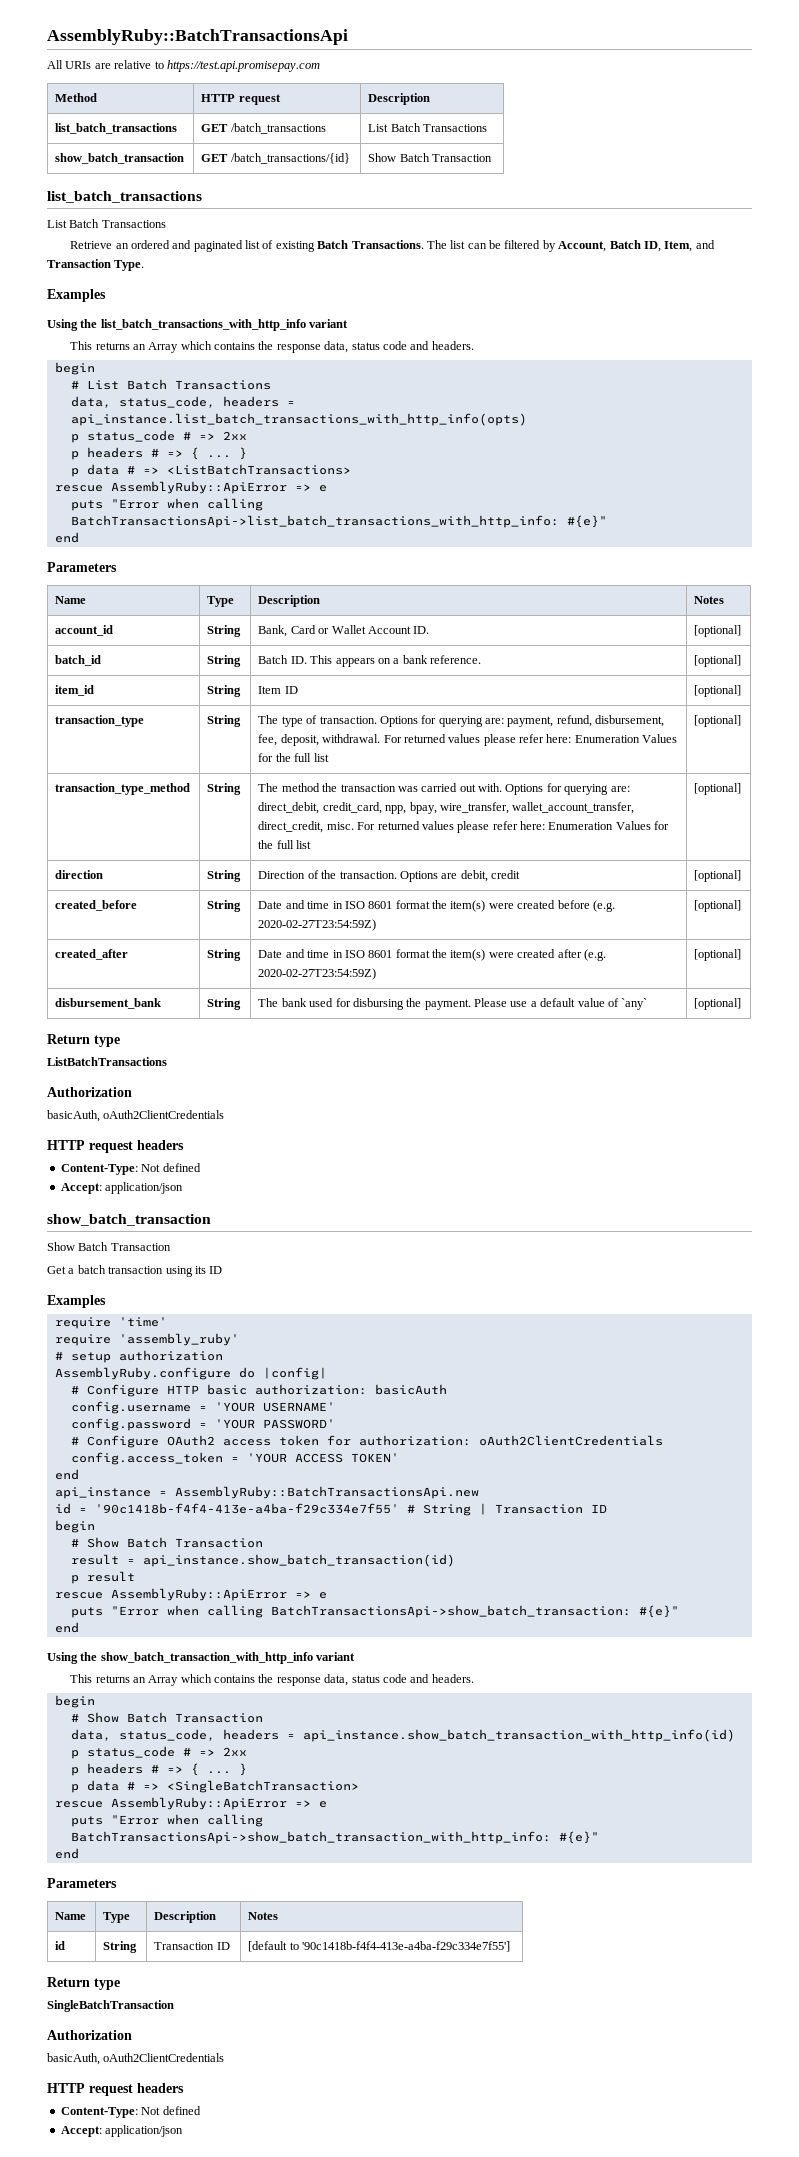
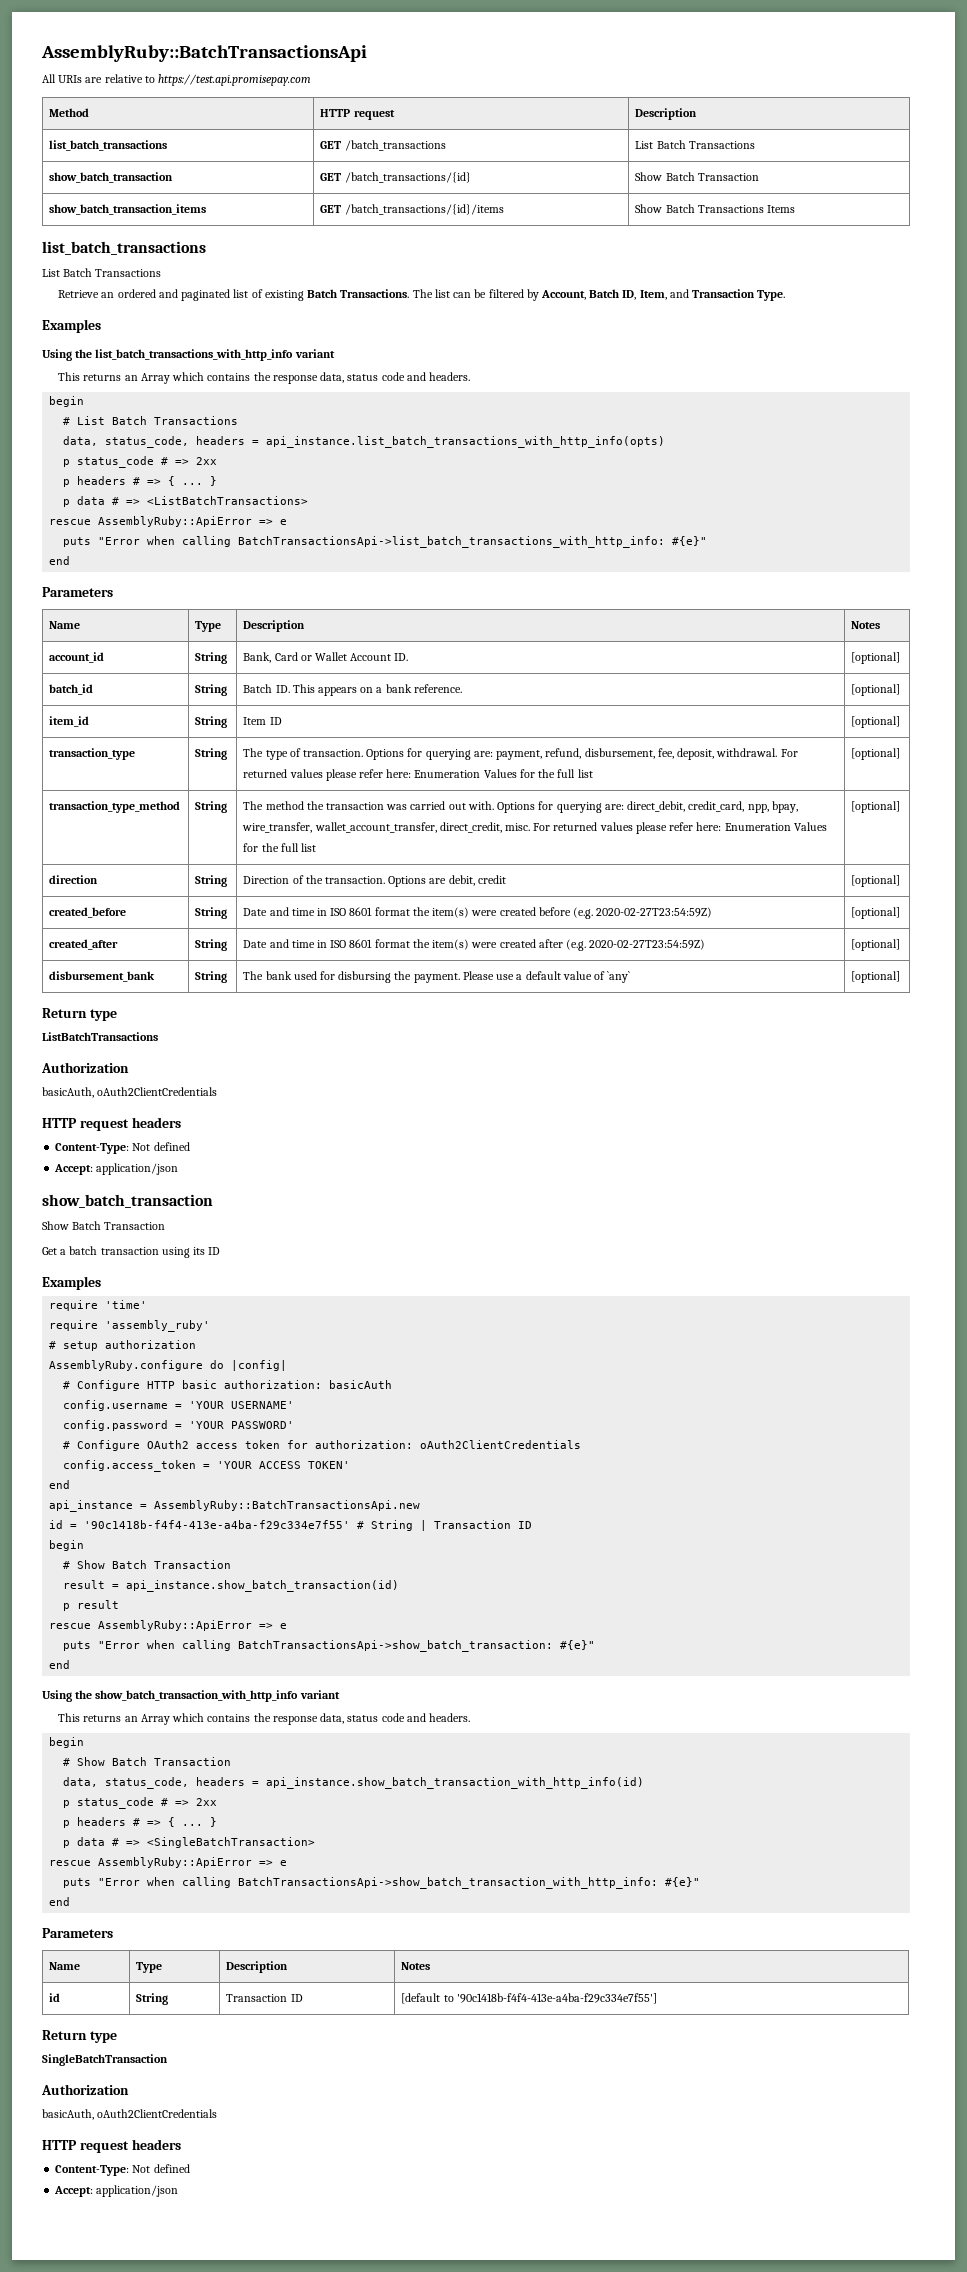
(493, 158) none -> [49,204,207,215] [320,204,504,215] [635,204,795,213] // show_batch_transaction_items | GET /batch_transactions/{id}/items | Show Batch Transactions Items

